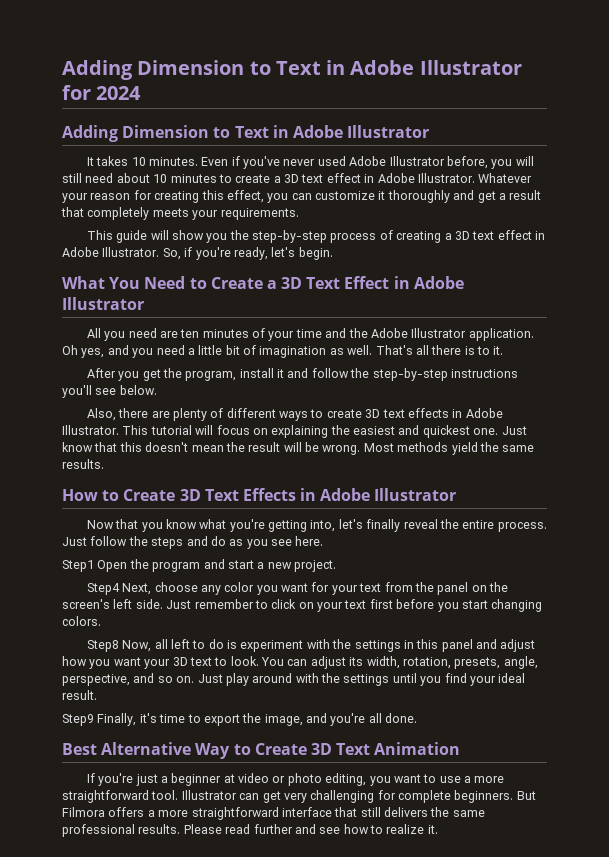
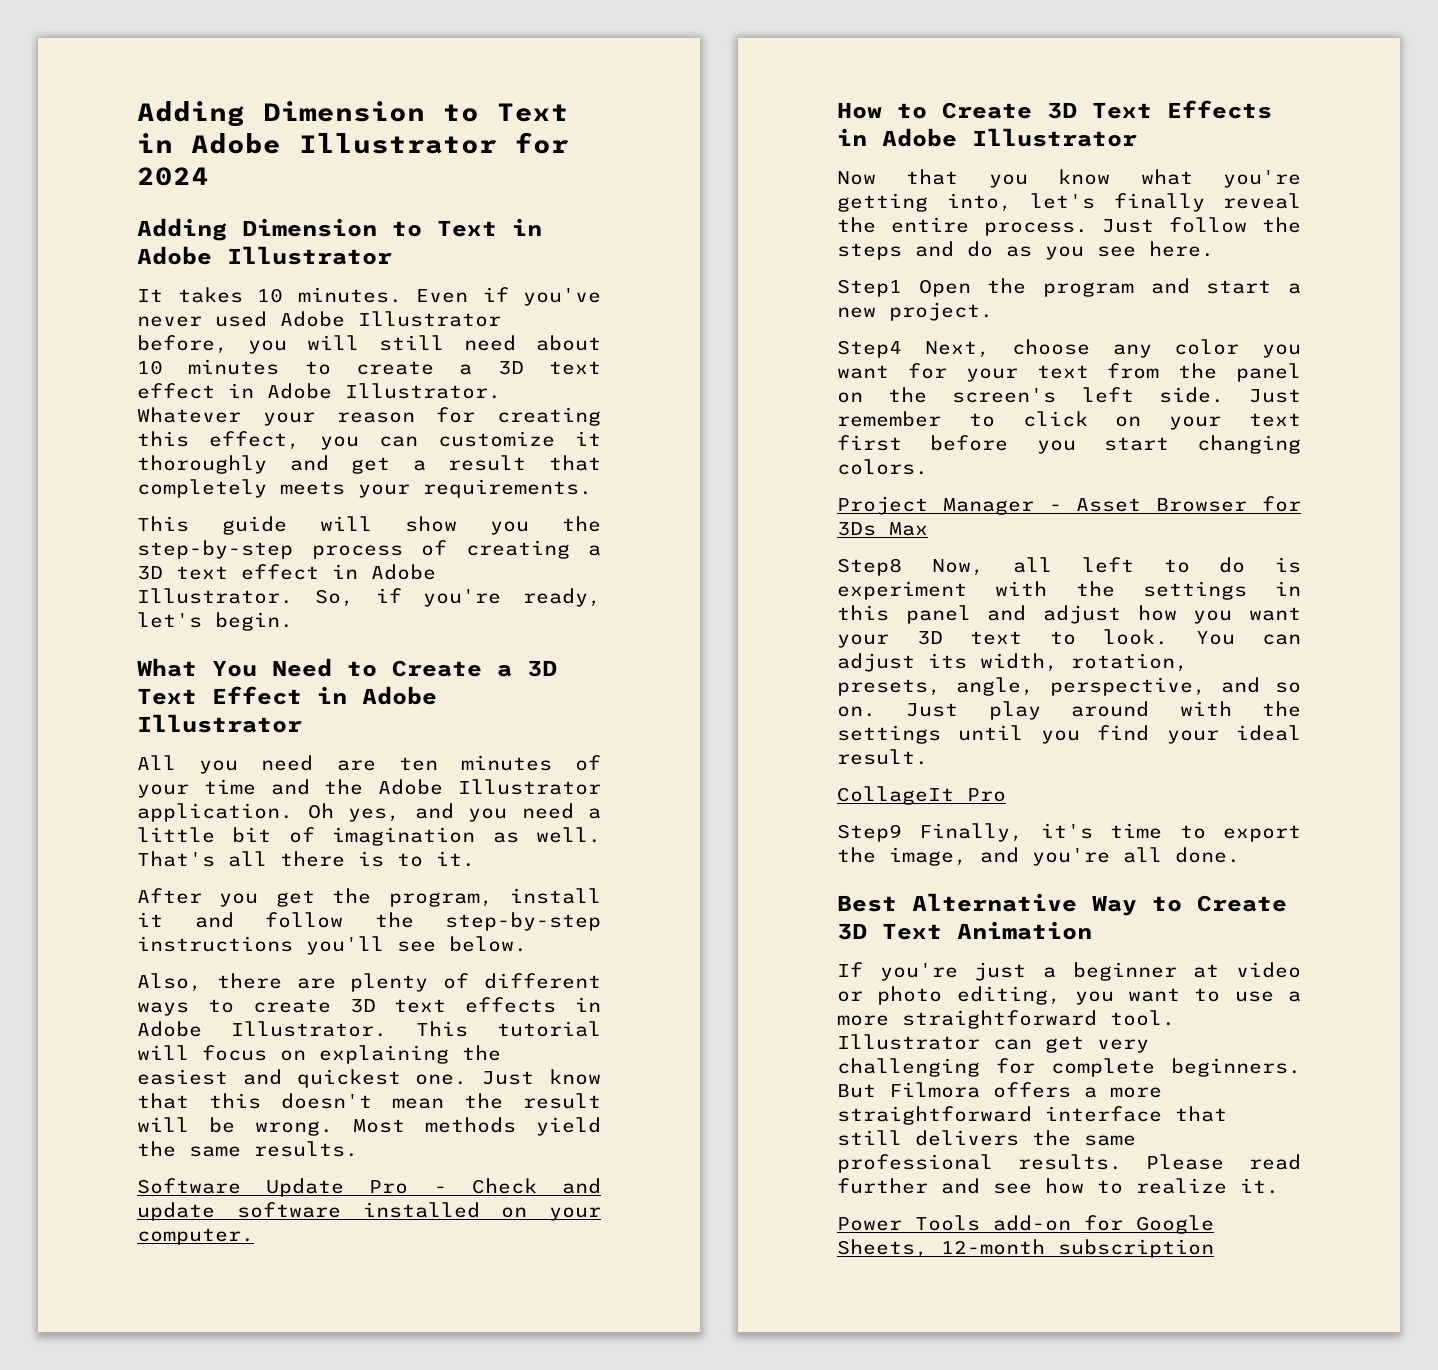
(104, 464) none -> [137,1178,601,1197] [137,1202,601,1221] [137,1228,254,1245] // Software Update Pro - Check and update software installed on your computer.
(101, 621) none -> [837,496,1301,515] [837,522,928,536] // Project Manager - Asset Browser for 3Ds Max
(97, 695) none -> [837,786,1006,805] // CollageIt Pro
(438, 829) none -> [837,1215,1214,1234] [837,1239,1214,1258] // Power Tools add-on for Google Sheets, 12-month subscription

